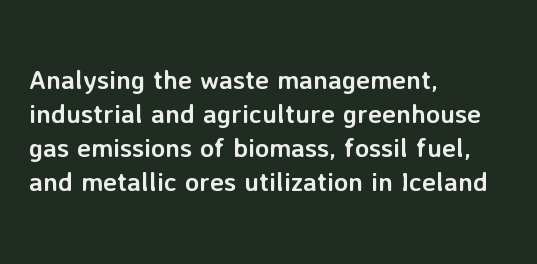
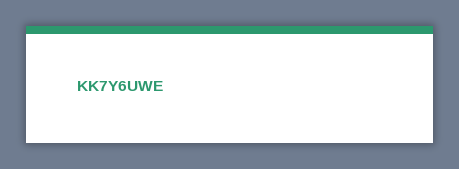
[29,70,438,94] [29,104,481,128] [29,138,471,162] [29,172,488,191] Analysing the waste management, industrial and agriculture greenhouse gas emissions of biomass, fossil fuel, and metallic ores utilization in Iceland -> [77,81,163,91] KK7Y6UWE

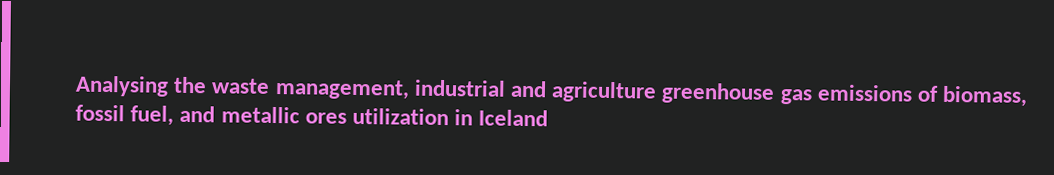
[77,81,163,91] KK7Y6UWE -> [75,75,1029,107] [75,104,549,127] Analysing the waste management, industrial and agriculture greenhouse gas emissions of biomass, fossil fuel, and metallic ores utilization in Iceland

